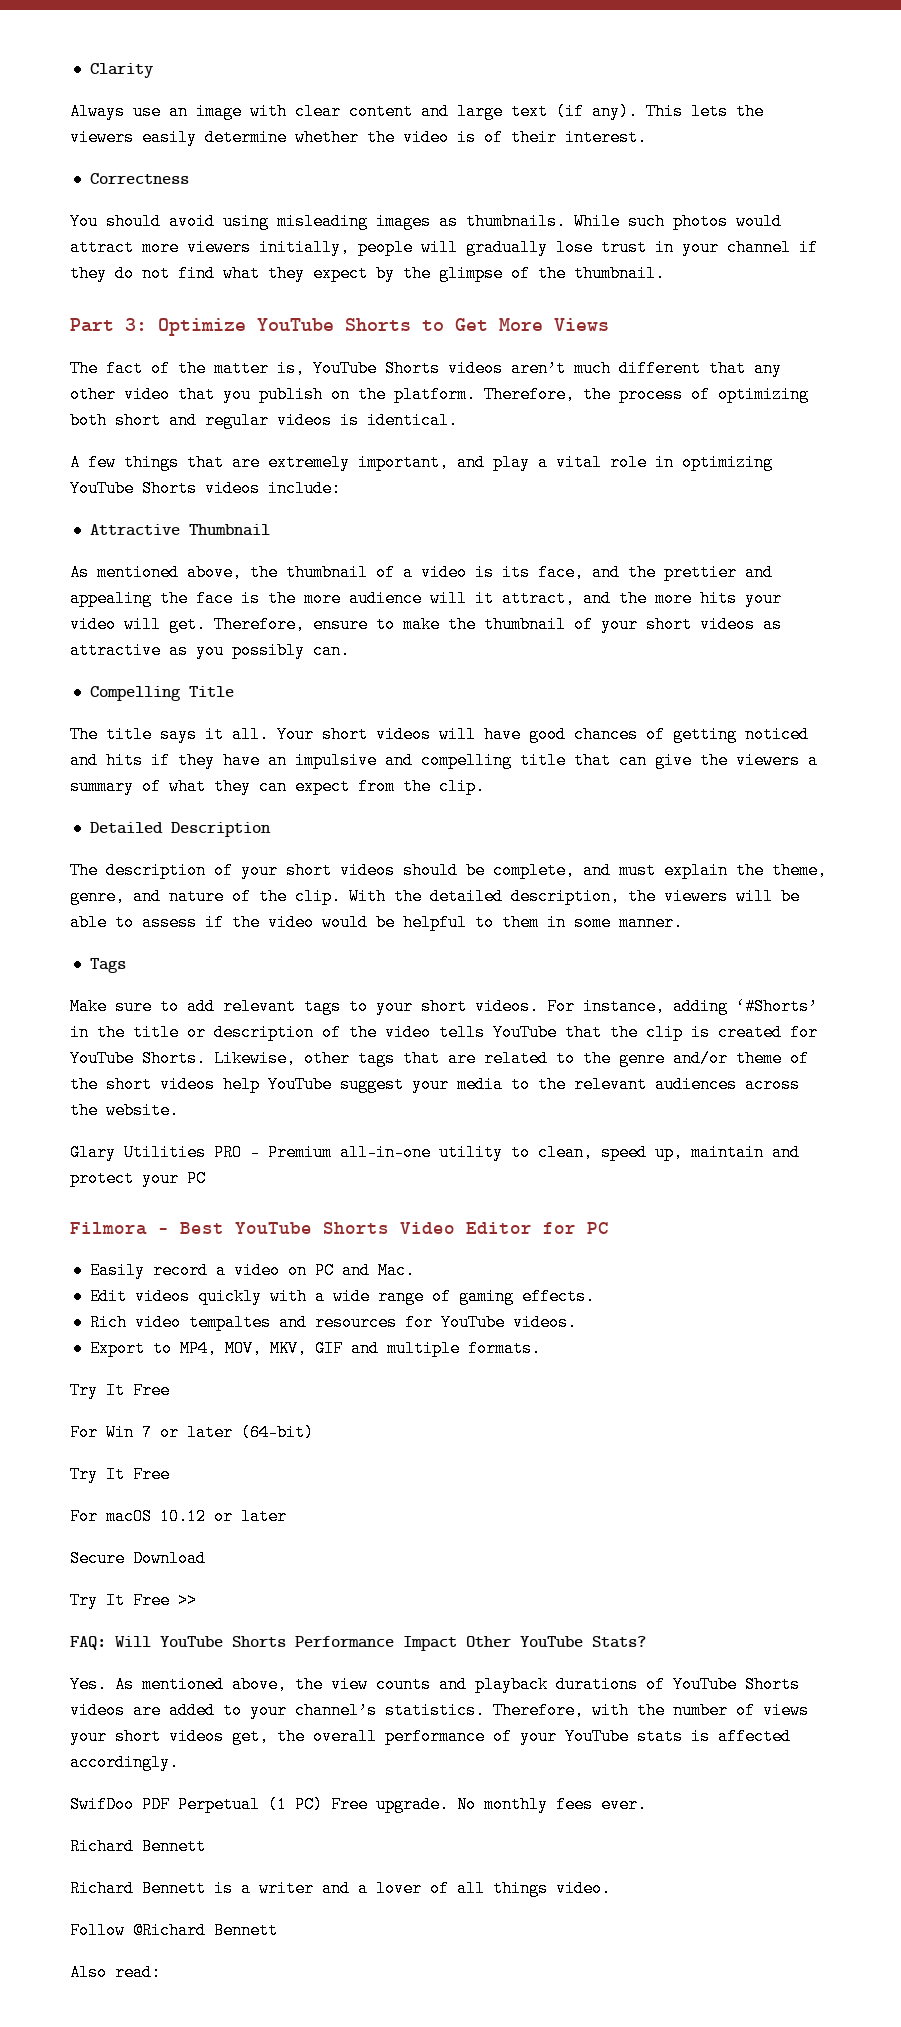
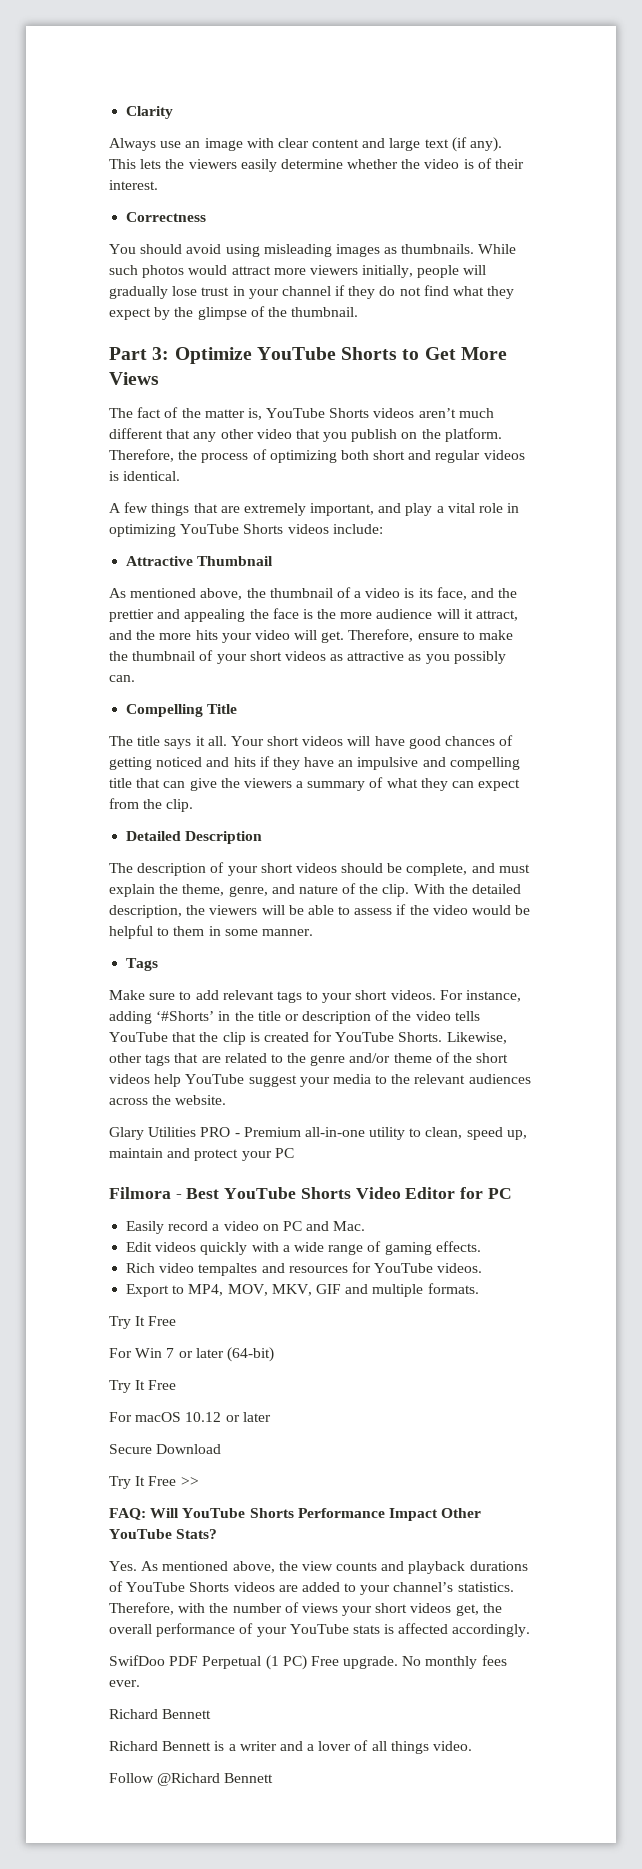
[70,1964,161,1981] // Also read: -> (274, 1778) none

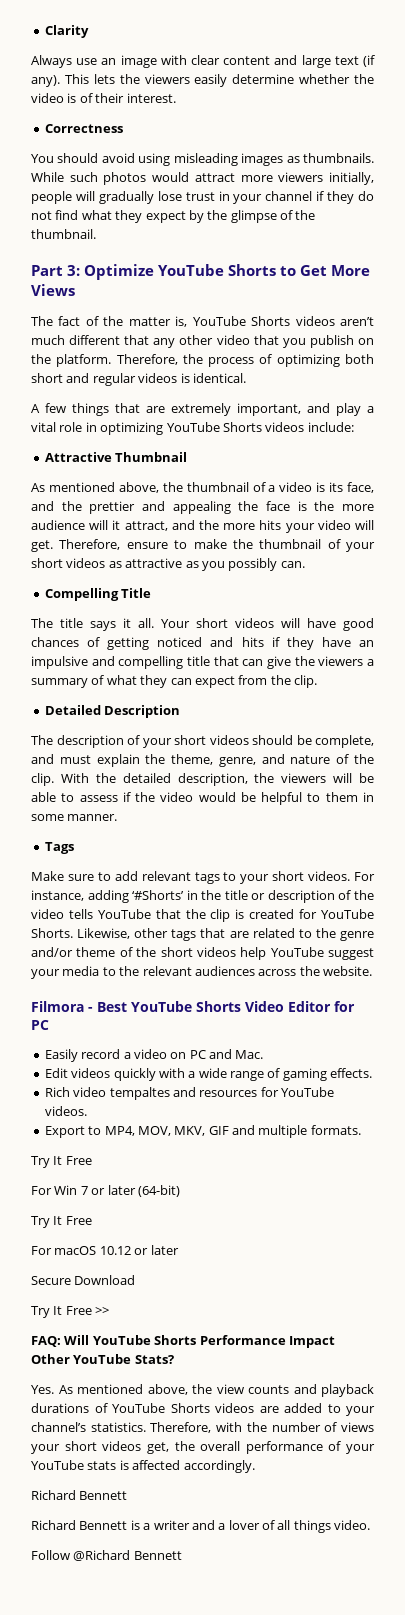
[109,1127,527,1140] [109,1148,294,1161] // Glary Utilities PRO - Premium all-in-one utility to clean, speed up, maintain and protect your PC -> (372, 971) none
[109,1655,507,1670] [109,1680,140,1687] // SwifDoo PDF Perpetual (1 PC) Free upgrade. No monthly fees ever. -> (255, 1466) none

